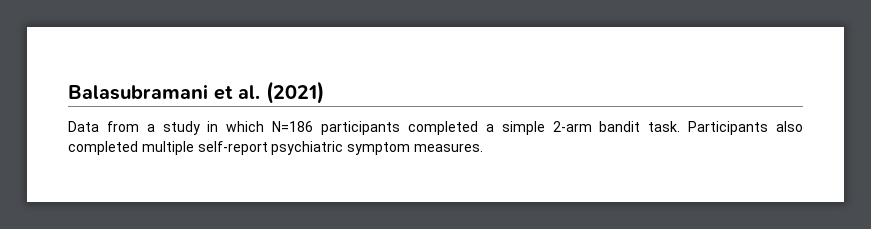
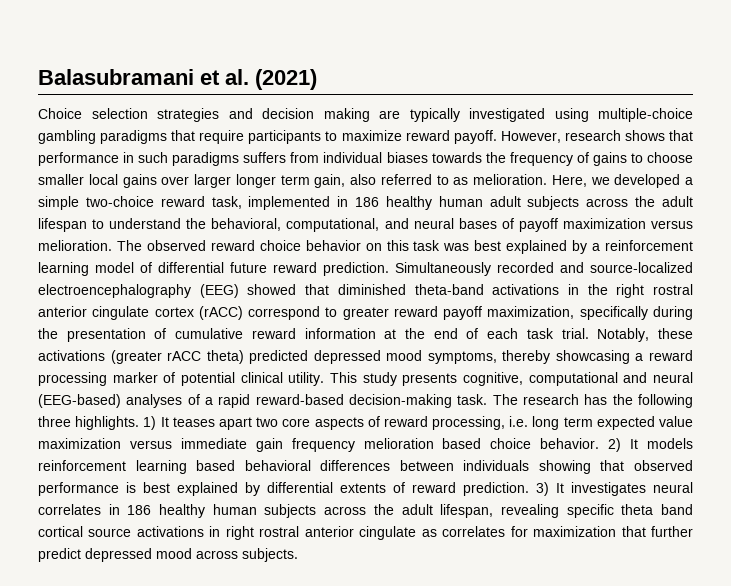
[68,121,803,135] [68,141,483,155] Data from a study in which N=186 participants completed a simple 2-arm bandit task. Participants also completed multiple self-report psychiatric symptom measures. -> [38,108,693,122] [38,130,694,144] [38,152,693,166] [38,174,693,188] [38,196,693,210] [38,218,693,232] [38,240,694,254] [38,262,693,276] [38,284,694,298] [38,306,693,320] [38,328,693,342] [38,350,693,364] [38,372,693,386] [38,394,694,408] [38,416,693,430] [38,438,693,452] [38,460,693,474] [38,482,693,496] [38,504,694,518] [38,526,693,540] [38,548,298,562] Choice selection strategies and decision making are typically investigated using multiple-choice gambling paradigms that require participants to maximize reward payoff. However, research shows that performance in such paradigms suffers from individual biases towards the frequency of gains to choose smaller local gains over larger longer term gain, also referred to as melioration. Here, we developed a simple two-choice reward task, implemented in 186 healthy human adult subjects across the adult lifespan to understand the behavioral, computational, and neural bases of payoff maximization versus melioration. The observed reward choice behavior on this task was best explained by a reinforcement learning model of differential future reward prediction. Simultaneously recorded and source-localized electroencephalography (EEG) showed that diminished theta-band activations in the right rostral anterior cingulate cortex (rACC) correspond to greater reward payoff maximization, specifically during the presentation of cumulative reward information at the end of each task trial. Notably, these activations (greater rACC theta) predicted depressed mood symptoms, thereby showcasing a reward processing marker of potential clinical utility. This study presents cognitive, computational and neural (EEG-based) analyses of a rapid reward-based decision-making task. The research has the following three highlights. 1) It teases apart two core aspects of reward processing, i.e. long term expected value maximization versus immediate gain frequency melioration based choice behavior. 2) It models reinforcement learning based behavioral differences between individuals showing that observed performance is best explained by differential extents of reward prediction. 3) It investigates neural correlates in 186 healthy human subjects across the adult lifespan, revealing specific theta band cortical source activations in right rostral anterior cingulate as correlates for maximization that further predict depressed mood across subjects.

